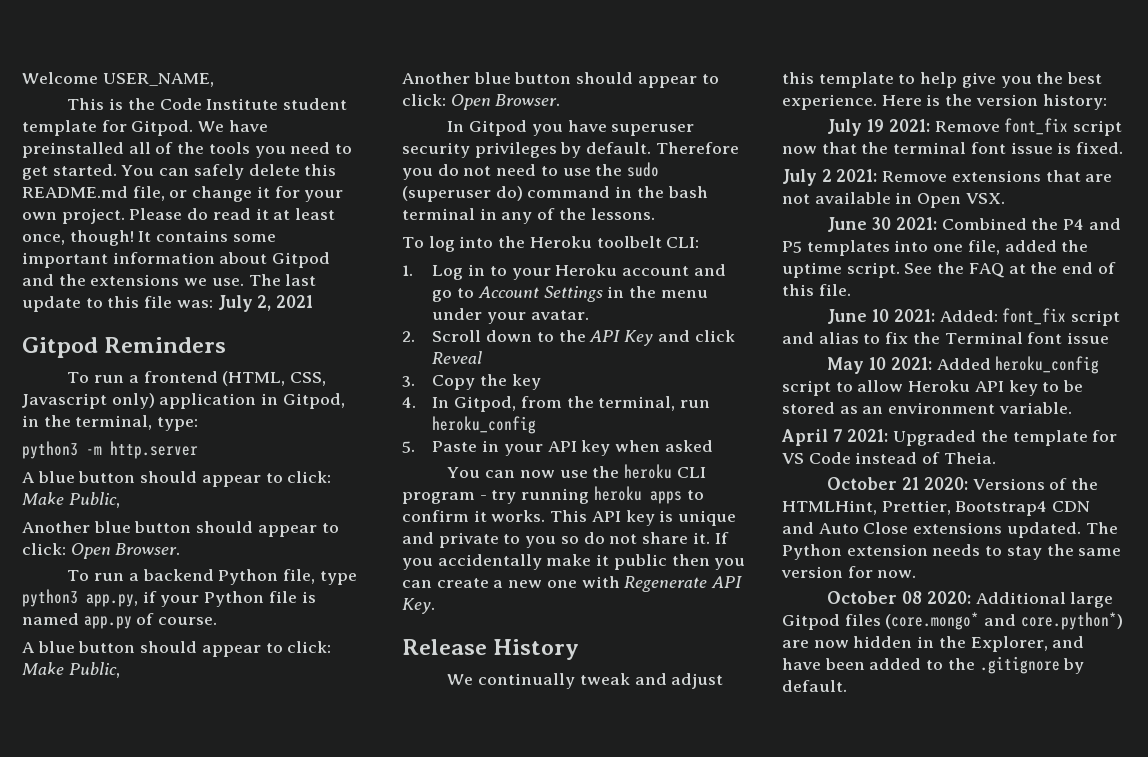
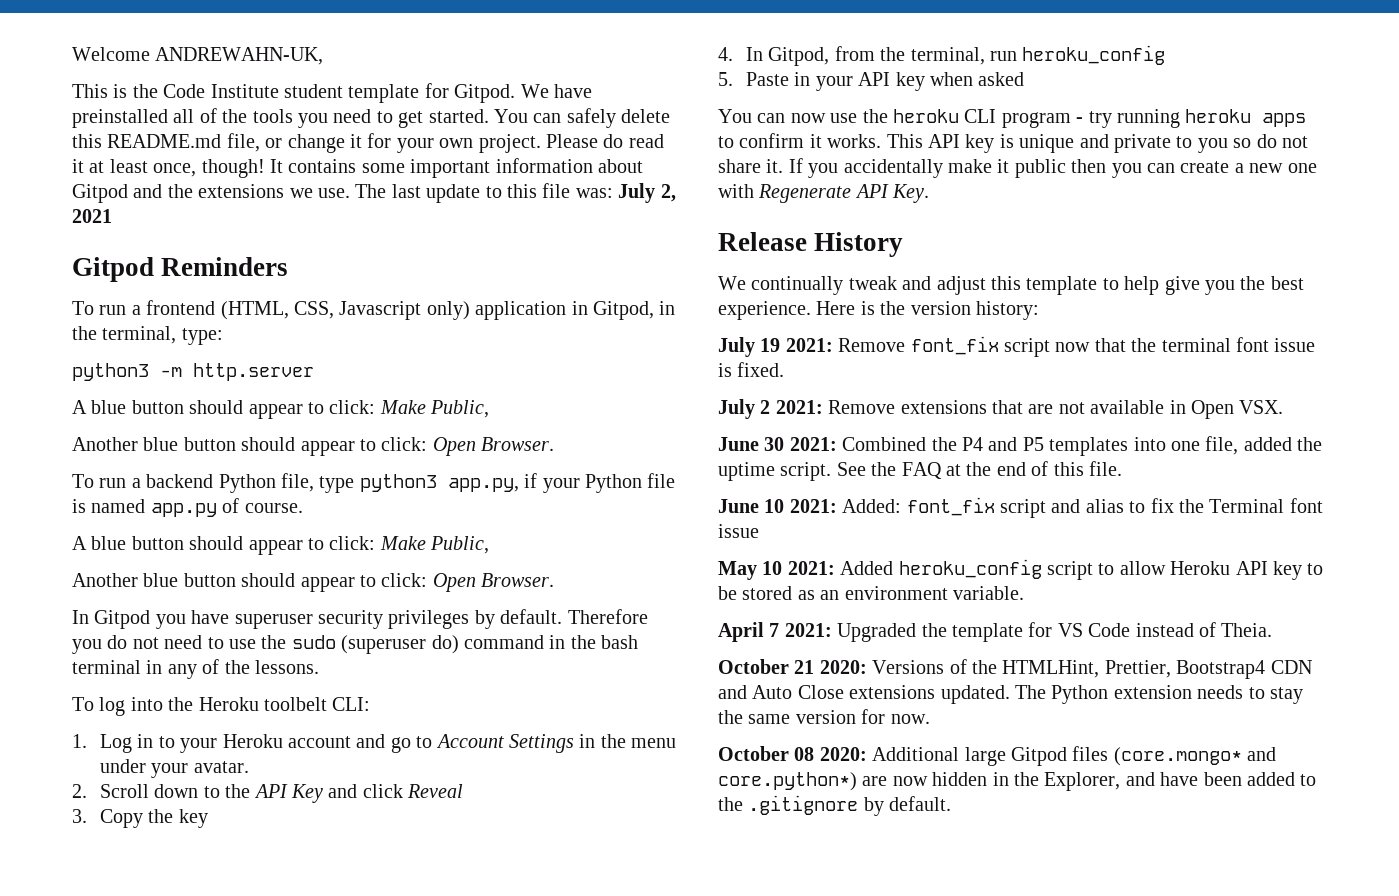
[102,73,214,87] USER_NAME, -> [155,47,324,65] ANDREWAHN-UK,

